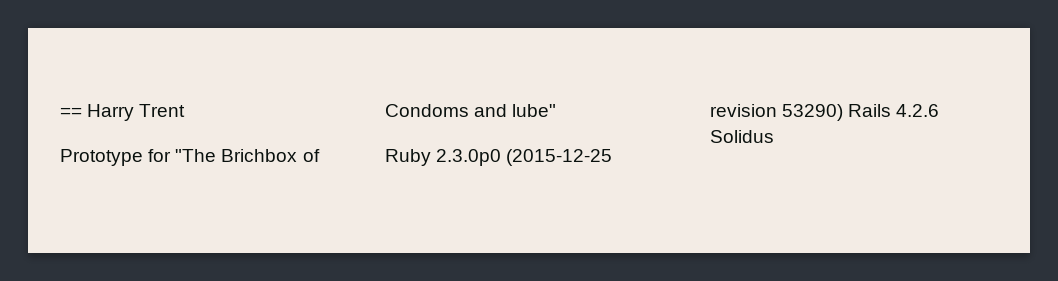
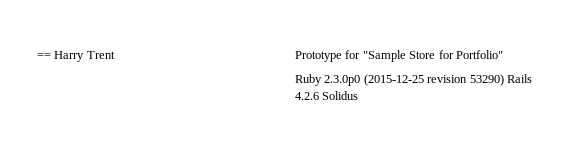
[175,149,320,162] [385,104,557,117] "The Brichbox of Condoms and lube" -> [362,50,503,62] "Sample Store for Portfolio"

